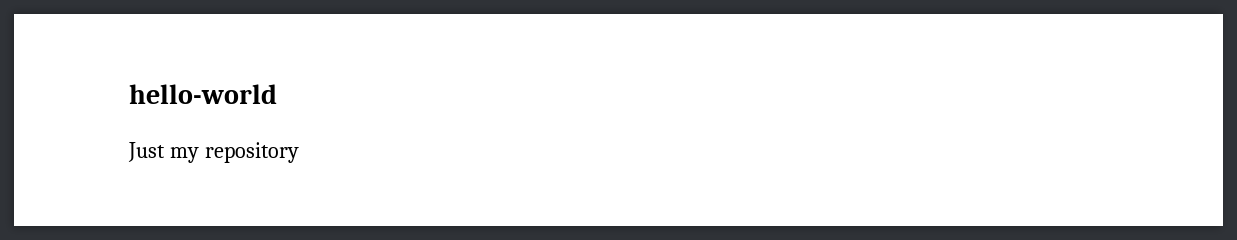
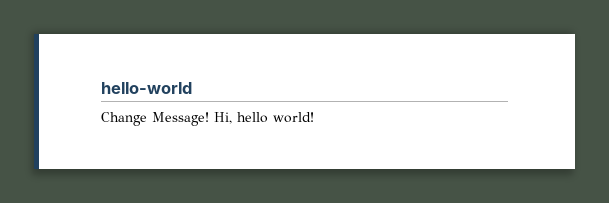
[128,142,299,163] Just my repository -> [101,112,314,126] Change Message! Hi, hello world!

